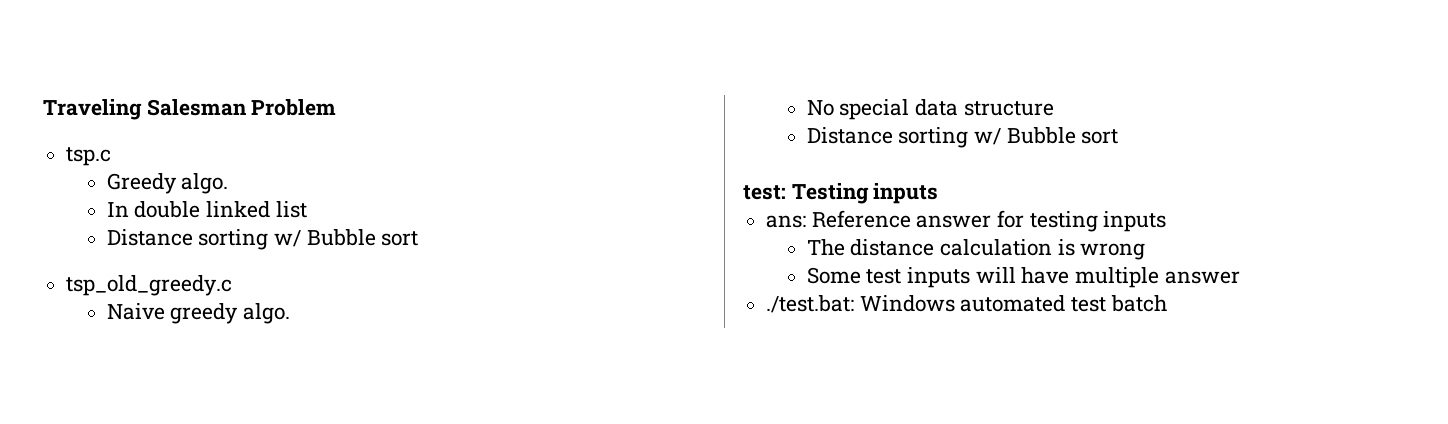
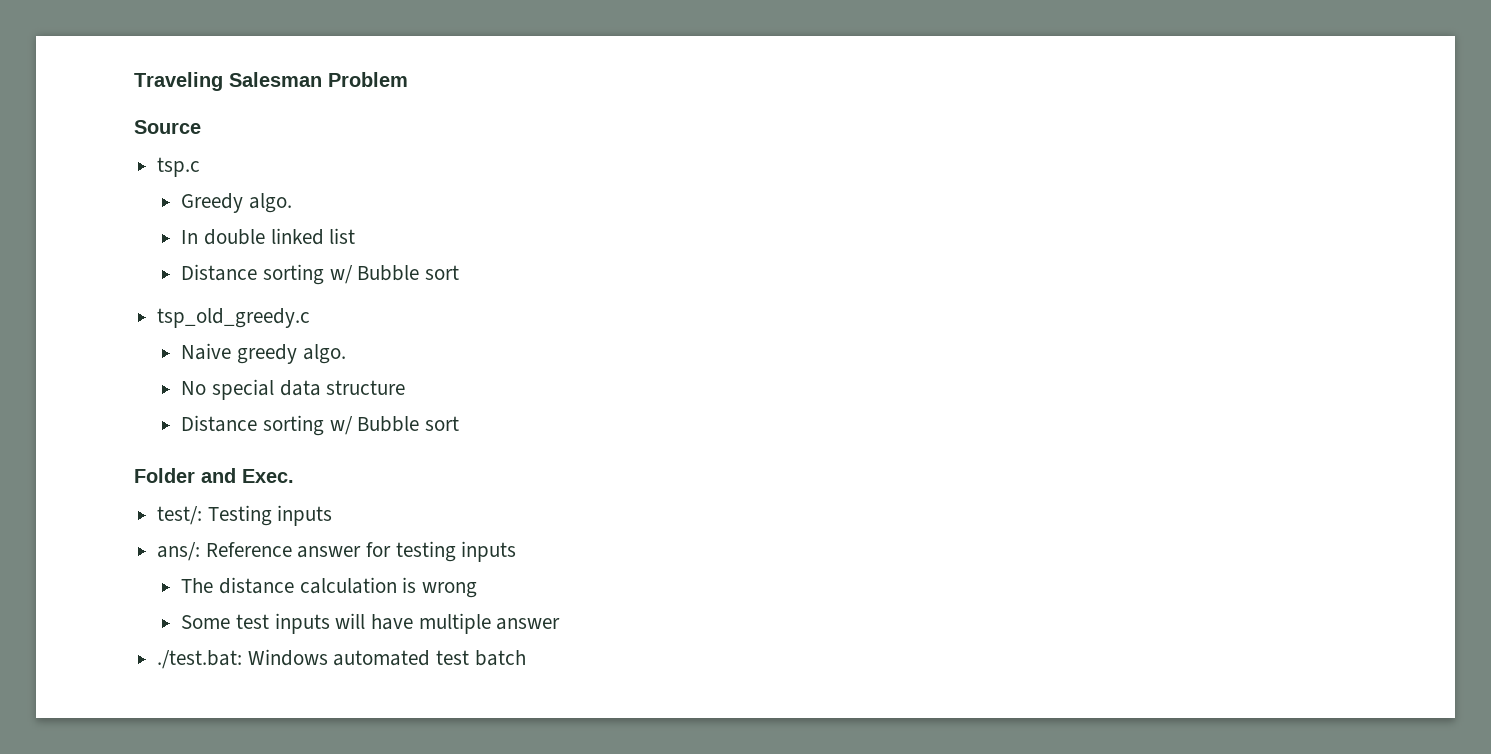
(337, 107) none -> [134,120,201,134] // Source
[743,185,786,200] test: -> [134,468,294,483] [157,506,203,525] Folder and Exec. // test/:
[766,215,807,228] ans: -> [157,542,201,561] ans/:

